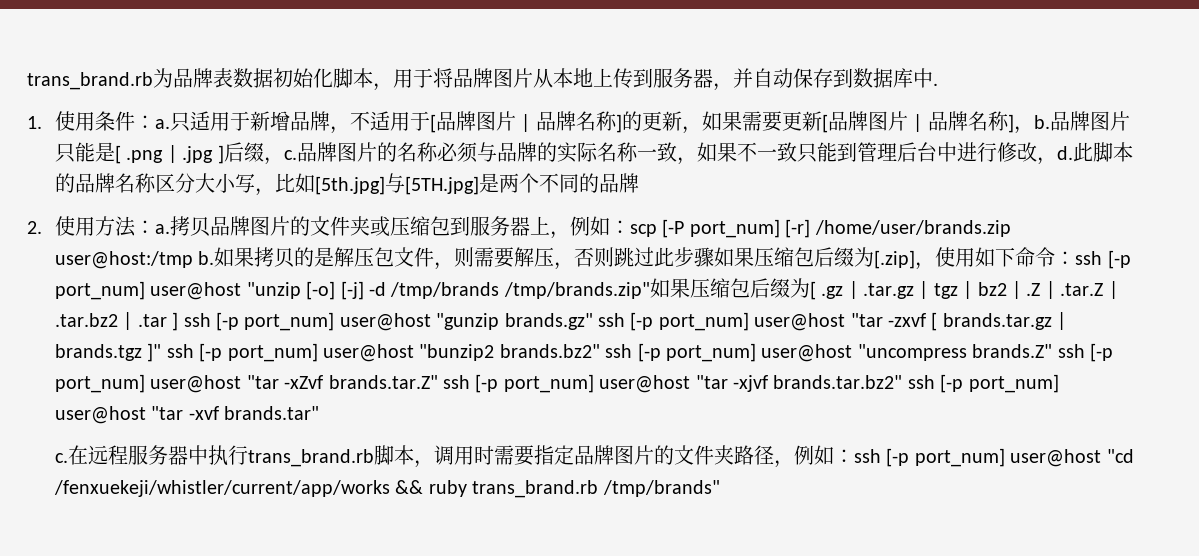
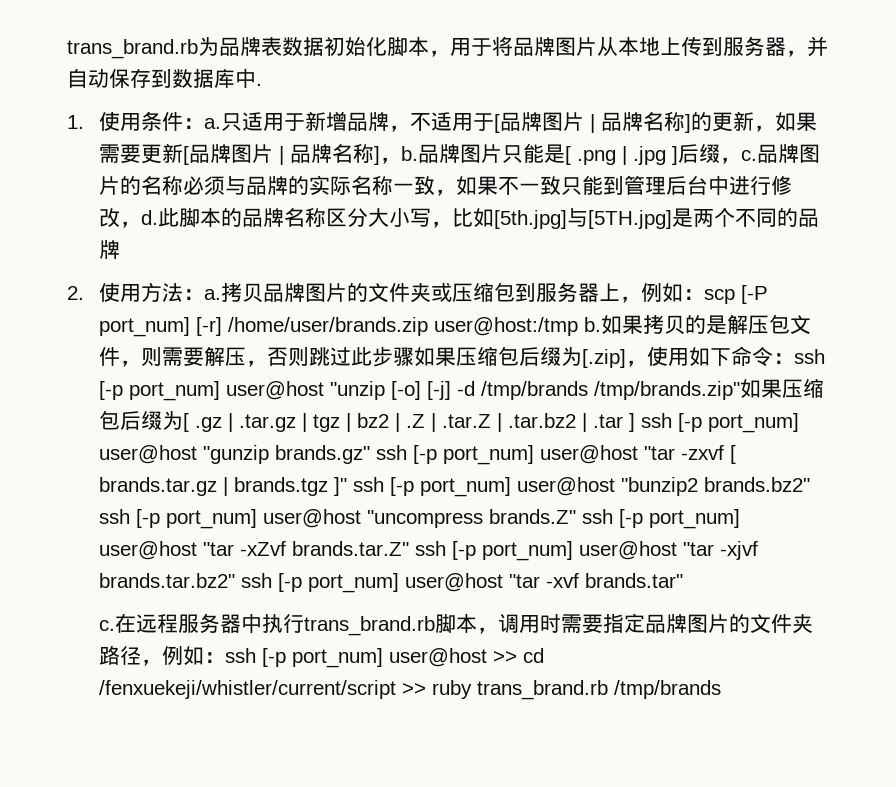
[1106,449,1134,463] [54,480,424,497] "cd /fenxuekeji/whistler/current/app/works && -> [493,648,545,663] [99,680,427,699] >> cd /fenxuekeji/whistler/current/script >>
[602,480,720,497] /tmp/brands" -> [614,680,722,699] /tmp/brands

